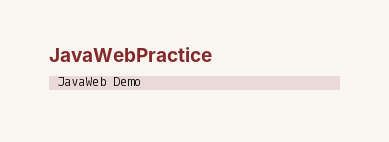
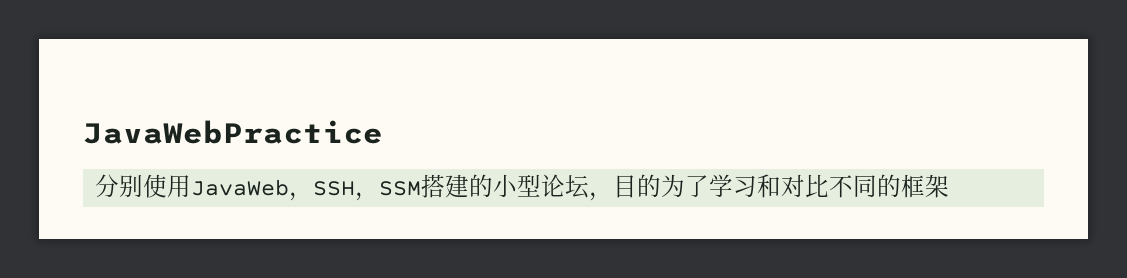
[57,77,142,86] JavaWeb Demo -> [95,174,949,201] 分别使用JavaWeb，SSH，SSM搭建的小型论坛，目的为了学习和对比不同的框架

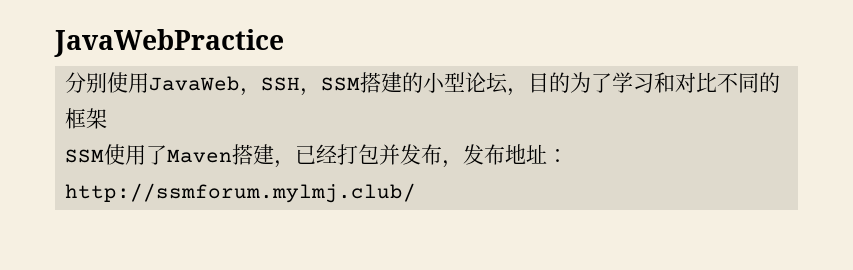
(949, 186) none -> [65,144,569,168] [65,183,417,203] // SSM使用了Maven搭建，已经打包并发布，发布地址：http://ssmforum.mylmj.club/

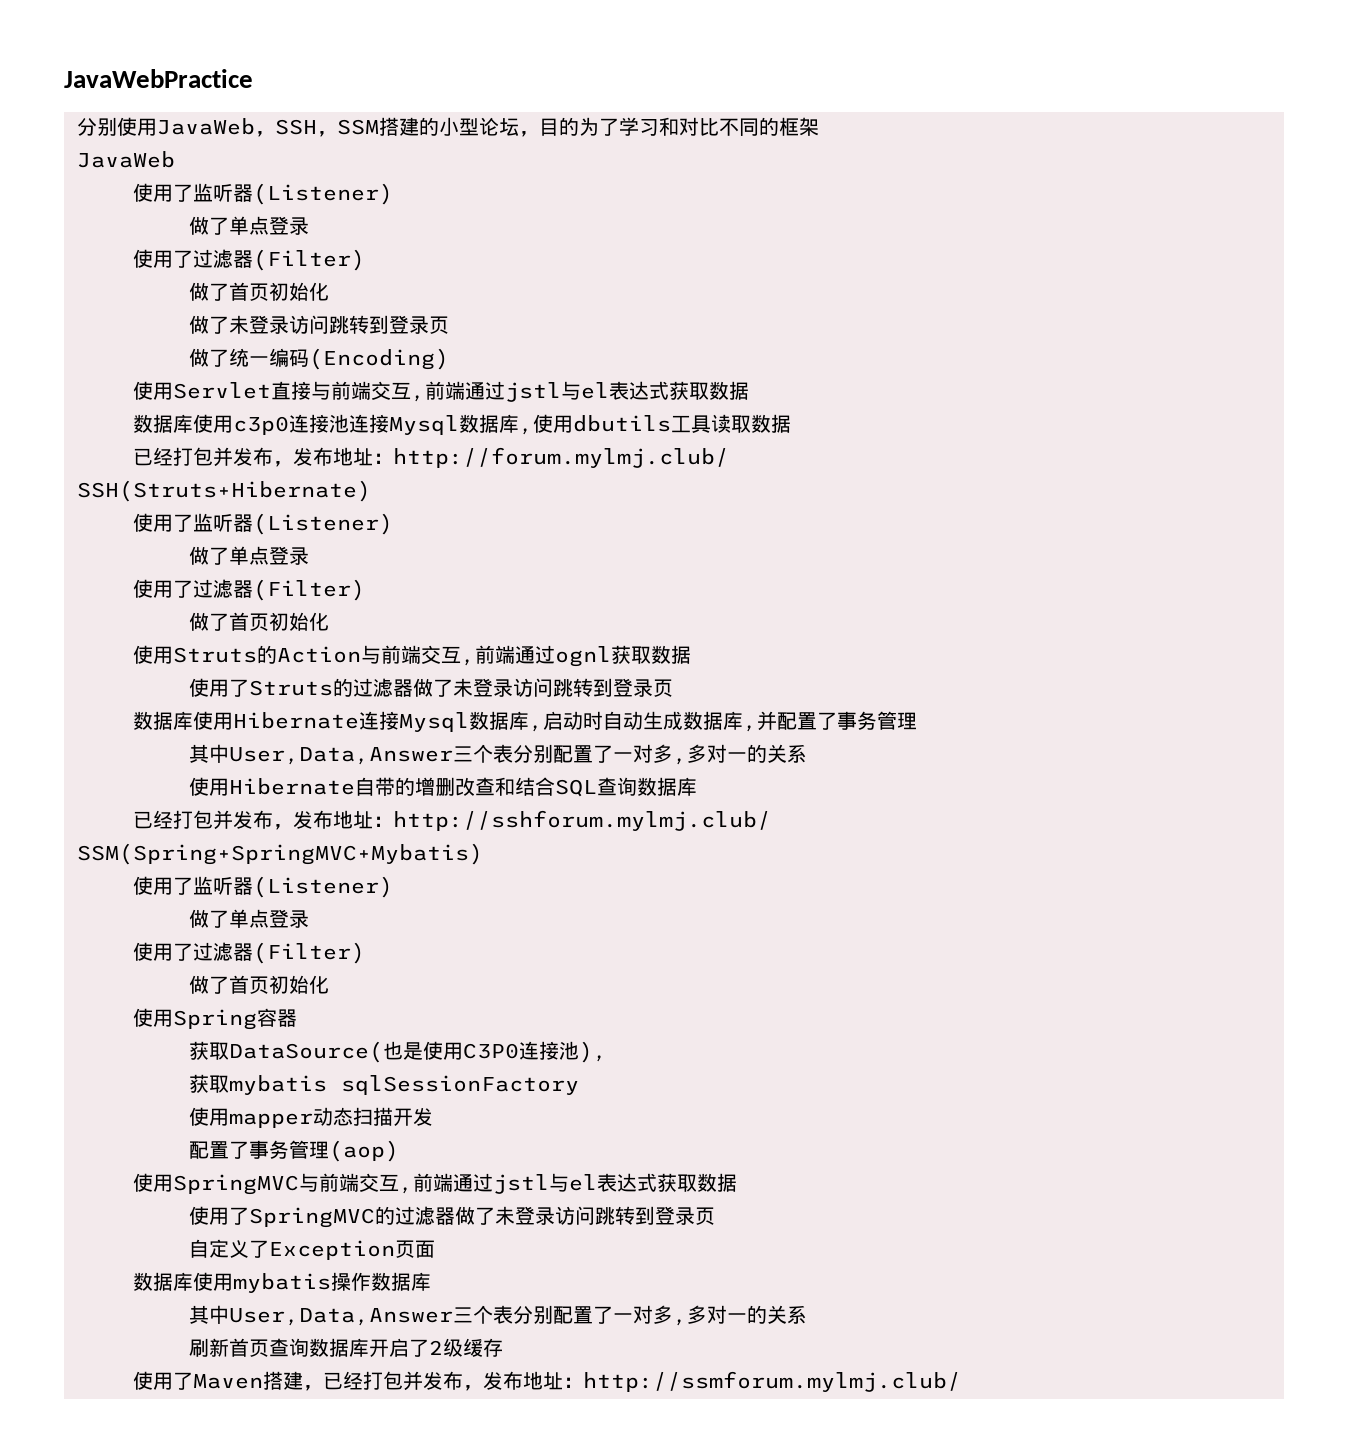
[65,149,105,163] SSM -> [76,151,175,168] [132,183,393,205] [188,216,309,235] [132,249,365,271] [188,282,329,301] [188,315,449,334] [188,348,449,370] [132,381,749,402] [132,414,791,435] [132,447,729,468] [76,480,371,502] [132,513,393,535] [188,546,309,565] [132,579,365,601] [188,612,329,631] [132,645,691,667] [188,678,673,697] [132,711,917,732] [188,744,807,765] [188,777,697,797] [132,810,771,831] [76,843,483,865] [132,876,393,898] [188,909,309,928] [132,942,365,964] [188,975,329,994] [132,1008,297,1030] [188,1041,607,1063] [188,1074,579,1095] [188,1107,433,1128] [188,1140,399,1162] [132,1173,737,1195] [188,1206,715,1228] [188,1239,435,1260] [132,1272,431,1293] [188,1305,807,1326] [188,1338,503,1357] JavaWeb // 使用了监听器(Listener) // 做了单点登录 // 使用了过滤器(Filter) // 做了首页初始化 // 做了未登录访问跳转到登录页 // 做了统一编码(Encoding) // 使用Servlet直接与前端交互,前端通过jstl与el表达式获取数据 // 数据库使用c3p0连接池连接Mysql数据库,使用dbutils工具读取数据 // 已经打包并发布，发布地址：http://forum.mylmj.club/ // SSH(Struts+Hibernate) // 使用了监听器(Listener) // 做了单点登录 // 使用了过滤器(Filter) // 做了首页初始化 // 使用Struts的Action与前端交互,前端通过ognl获取数据 // 使用了Struts的过滤器做了未登录访问跳转到登录页 // 数据库使用Hibernate连接Mysql数据库,启动时自动生成数据库,并配置了事务管理 // 其中User,Data,Answer三个表分别配置了一对多,多对一的关系 // 使用Hibernate自带的增删改查和结合SQL查询数据库 // 已经打包并发布，发布地址：http://sshforum.mylmj.club/ // SSM(Spring+SpringMVC+Mybatis) // 使用了监听器(Listener) // 做了单点登录 // 使用了过滤器(Filter) // 做了首页初始化 // 使用Spring容器 // 获取DataSource(也是使用C3P0连接池), // 获取mybatis sqlSessionFactory // 使用mapper动态扫描开发 // 配置了事务管理(aop) // 使用SpringMVC与前端交互,前端通过jstl与el表达式获取数据 // 使用了SpringMVC的过滤器做了未登录访问跳转到登录页 // 自定义了Exception页面 // 数据库使用mybatis操作数据库 // 其中User,Data,Answer三个表分别配置了一对多,多对一的关系 // 刷新首页查询数据库开启了2级缓存 //

